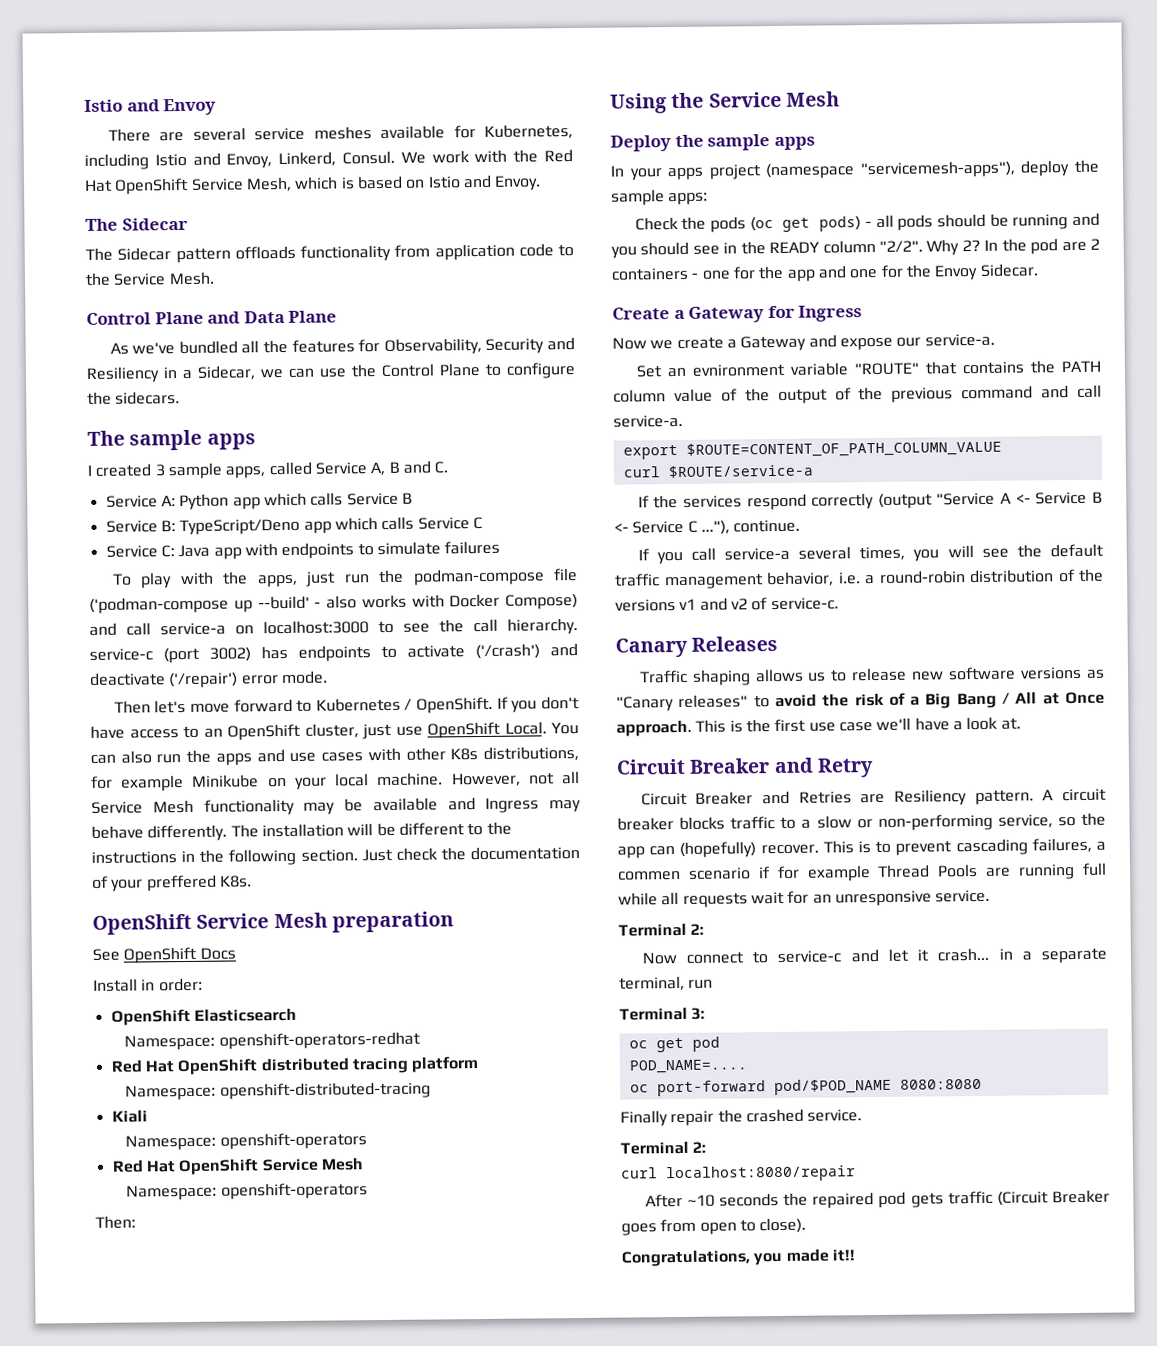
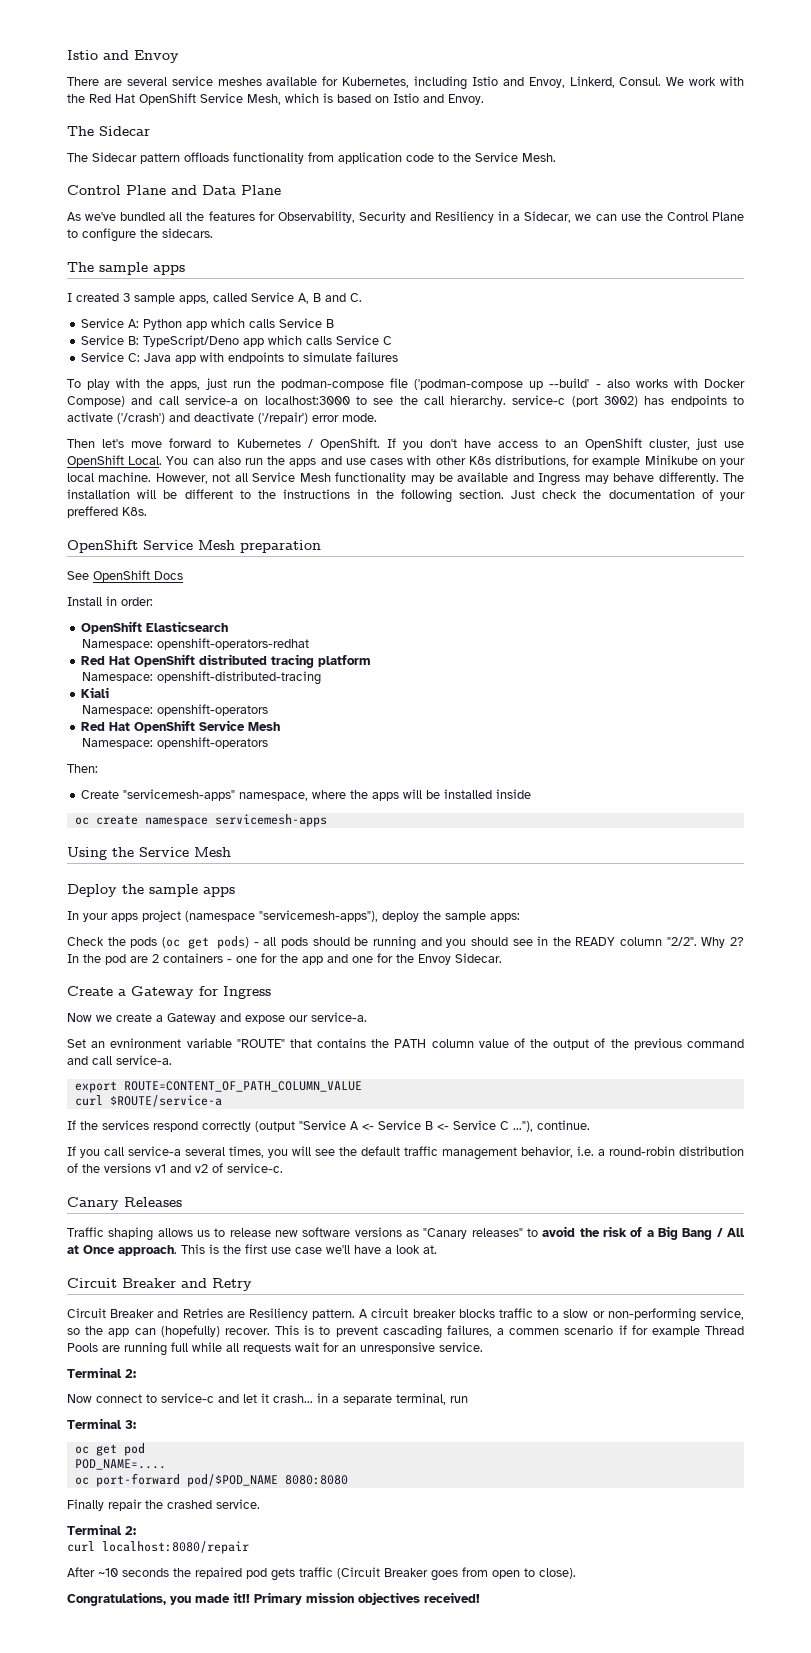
(136, 1222) none -> [81,789,532,801] [74,814,327,827] // Create "servicemesh-apps" namespace, where the apps will be installed inside // oc create namespace servicemesh-apps
[685,440,1002,458] $ROUTE=CONTENT_OF_PATH_COLUMN_VALUE -> [123,1081,362,1092] ROUTE=CONTENT_OF_PATH_COLUMN_VALUE
(855, 1255) none -> [254,1592,480,1605] Primary mission objectives received!

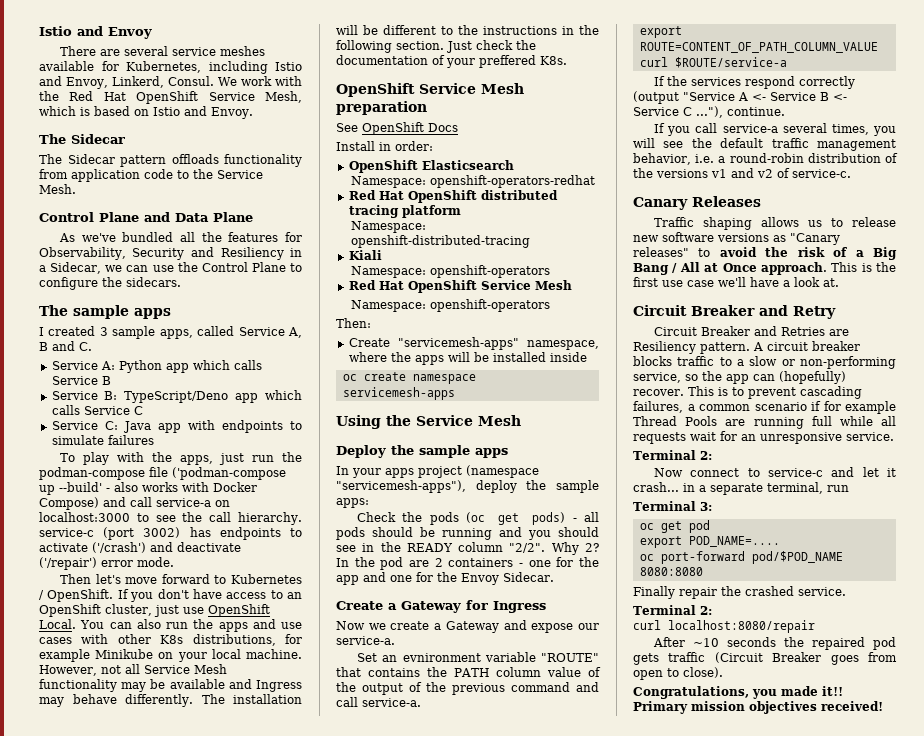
[509,1328,560,1335] commen -> [699,404,750,411] common
(145, 1449) none -> [639,536,682,548] export

